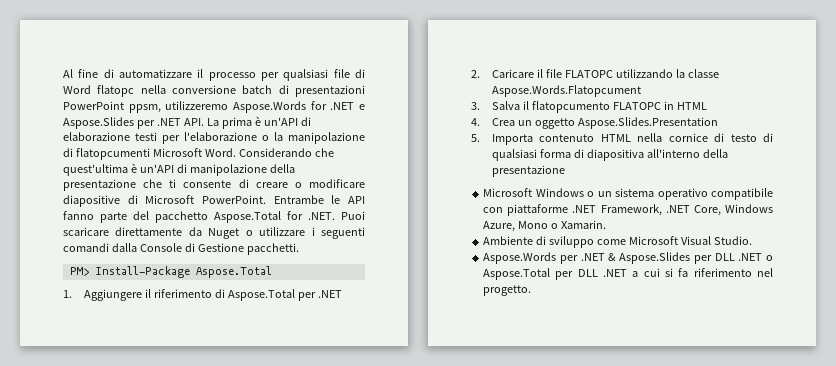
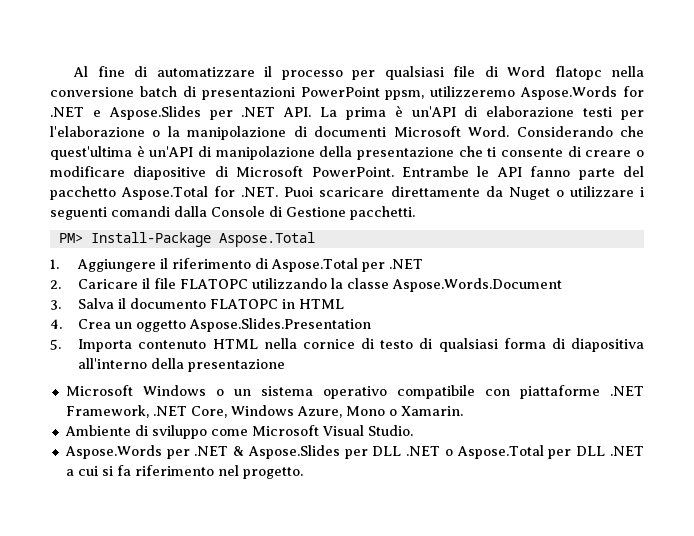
[75,148,150,160] flatopcumenti -> [314,126,387,137] documenti
[491,85,641,97] Aspose.Words.Flatopcument -> [392,278,563,292] Aspose.Words.Document
[531,101,610,113] flatopcumento -> [130,298,207,309] documento

